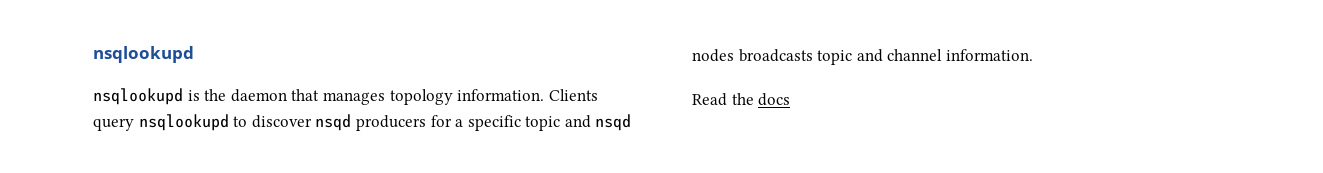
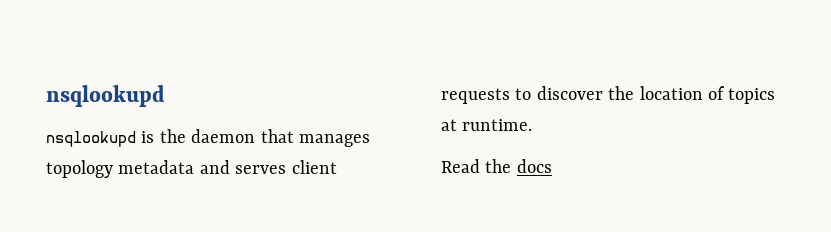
[457,89,598,101] [93,114,632,131] [692,49,1033,65] information. Clients query nsqlookupd to discover nsqd producers for a specific topic and nsqd nodes broadcasts topic and channel information. -> [118,160,337,174] [441,86,776,104] [441,119,533,131] metadata and serves client requests to discover the location of topics at runtime.

